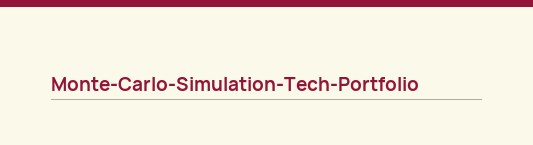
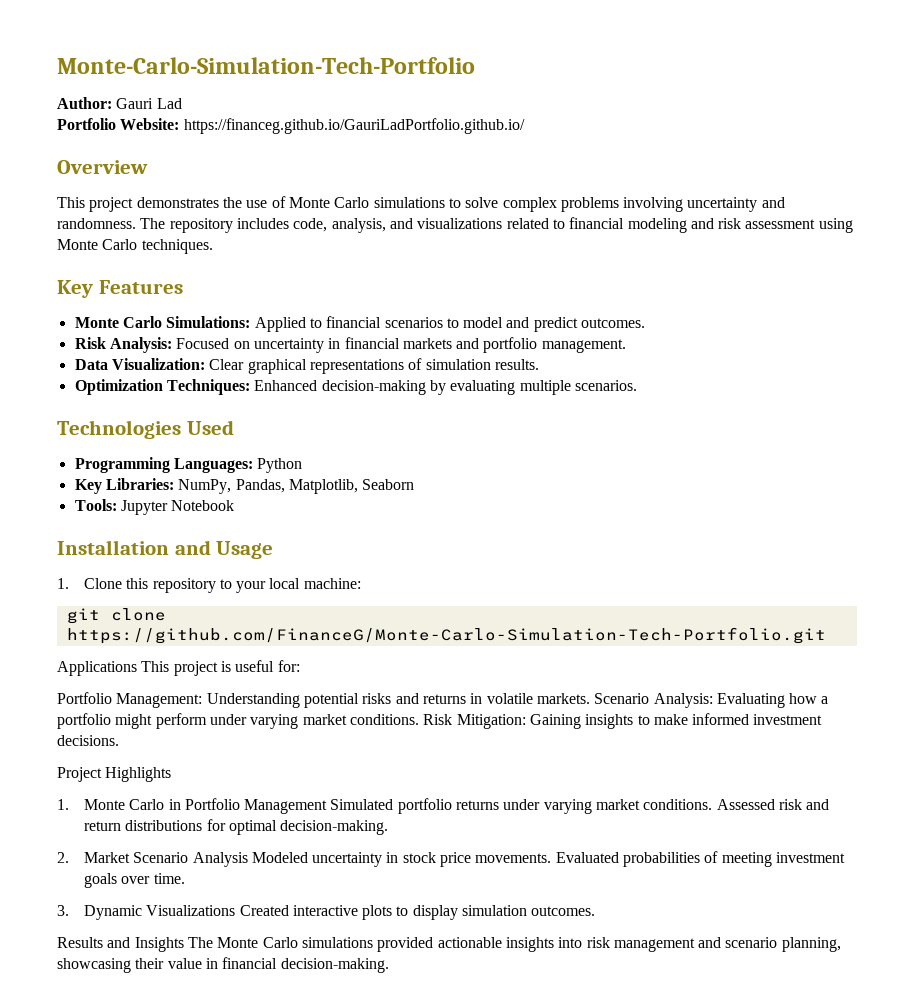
(419, 84) none -> [57,97,182,109] [57,118,525,134] [57,160,148,174] [57,196,785,212] [57,217,853,233] [57,239,213,254] [57,280,183,298] [74,316,646,332] [74,337,626,353] [74,358,539,374] [74,379,637,395] [57,420,234,439] [74,457,303,473] [74,478,415,494] [74,499,235,515] [57,540,274,559] [57,578,361,593] [66,608,166,624] [66,627,826,644] [57,660,300,676] [57,692,829,708] [57,713,823,729] [57,735,119,746] [57,767,172,782] [57,798,830,814] [83,819,389,835] [57,851,846,867] [83,873,185,888] [57,905,596,920] [57,937,841,952] [57,957,389,973] // Author: Gauri Lad // Portfolio Website: https://financeg.github.io/GauriLadPortfolio.github.io/ // Overview // This project demonstrates the use of Monte Carlo simulations to solve complex problems involving uncertainty and randomness. The repository includes code, analysis, and visualizations related to financial modeling and risk assessment using Monte Carlo techniques. // Key Features // Monte Carlo Simulations: Applied to financial scenarios to model and predict outcomes. // Risk Analysis: Focused on uncertainty in financial markets and portfolio management. // Data Visualization: Clear graphical representations of simulation results. // Optimization Techniques: Enhanced decision-making by evaluating multiple scenarios. // Technologies Used // Programming Languages: Python // Key Libraries: NumPy, Pandas, Matplotlib, Seaborn // Tools: Jupyter Notebook // Installation and Usage // 1. Clone this repository to your local machine: // git clone https://github.com/FinanceG/Monte-Carlo-Simulation-Tech-Portfolio.git // Applications This project is useful for: // Portfolio Management: Understanding potential risks and returns in volatile markets. Scenario Analysis: Evaluating how a portfolio might perform under varying market conditions. Risk Mitigation: Gaining insights to make informed investment decisions. // Project Highlights // 1. Monte Carlo in Portfolio Management Simulated portfolio returns under varying market conditions. Assessed risk and return distributions for optimal decision-making. // 2. Market Scenario Analysis Modeled uncertainty in stock price movements. Evaluated probabilities of meeting investment goals over time. // 3. Dynamic Visualizations Created interactive plots to display simulation outcomes. // Results and Insights The Monte Carlo simulations provided actionable insights into risk management and scenario planning, showcasing their value in financial decision-making.

